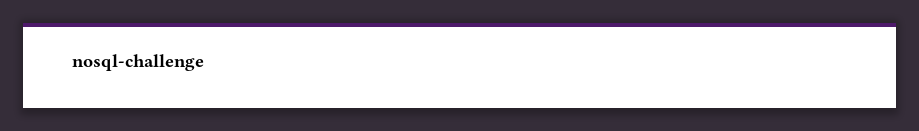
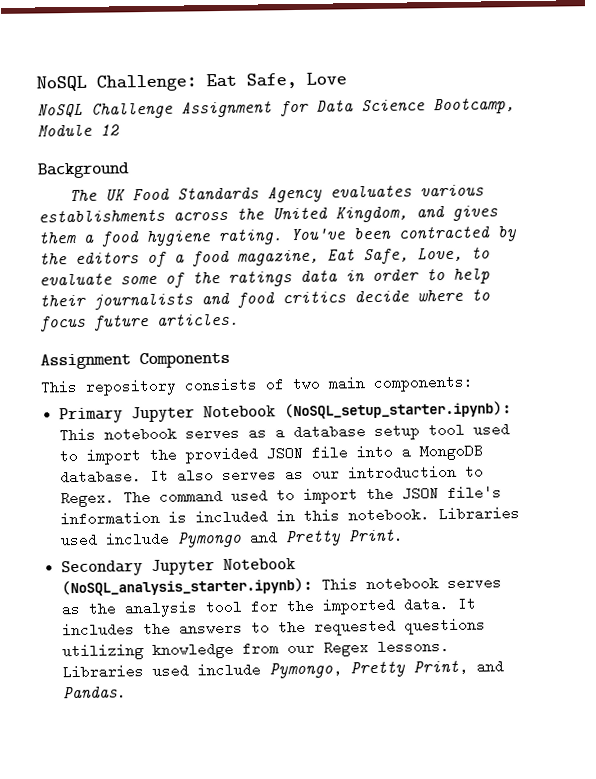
[72,54,204,71] nosql-challenge -> [36,72,347,92] [37,98,515,119] [37,123,120,137] [37,162,130,179] [69,184,485,203] [38,205,498,223] [38,225,518,247] [39,247,490,268] [39,267,490,288] [39,289,490,310] [39,312,239,332] [40,351,230,370] [40,374,474,396] [59,401,513,424] [59,422,511,443] [59,443,484,465] [60,464,485,485] [60,485,503,508] [60,506,521,527] [60,528,405,548] [61,558,297,577] [61,575,503,597] [61,596,477,618] [62,617,487,638] [62,638,451,661] [62,659,505,680] [62,685,128,701] NoSQL Challenge: Eat Safe, Love // NoSQL Challenge Assignment for Data Science Bootcamp, Module 12 // Background // The UK Food Standards Agency evaluates various establishments across the United Kingdom, and gives them a food hygiene rating. You've been contracted by the editors of a food magazine, Eat Safe, Love, to evaluate some of the ratings data in order to help their journalists and food critics decide where to focus future articles. // Assignment Components // This repository consists of two main components: // Primary Jupyter Notebook (NoSQL_setup_starter.ipynb): This notebook serves as a database setup tool used to import the provided JSON file into a MongoDB database. It also serves as our introduction to Regex. The command used to import the JSON file's information is included in this notebook. Libraries used include Pymongo and Pretty Print. // Secondary Jupyter Notebook (NoSQL_analysis_starter.ipynb): This notebook serves as the analysis tool for the imported data. It includes the answers to the requested questions utilizing knowledge from our Regex lessons. Libraries used include Pymongo, Pretty Print, and Pandas.

